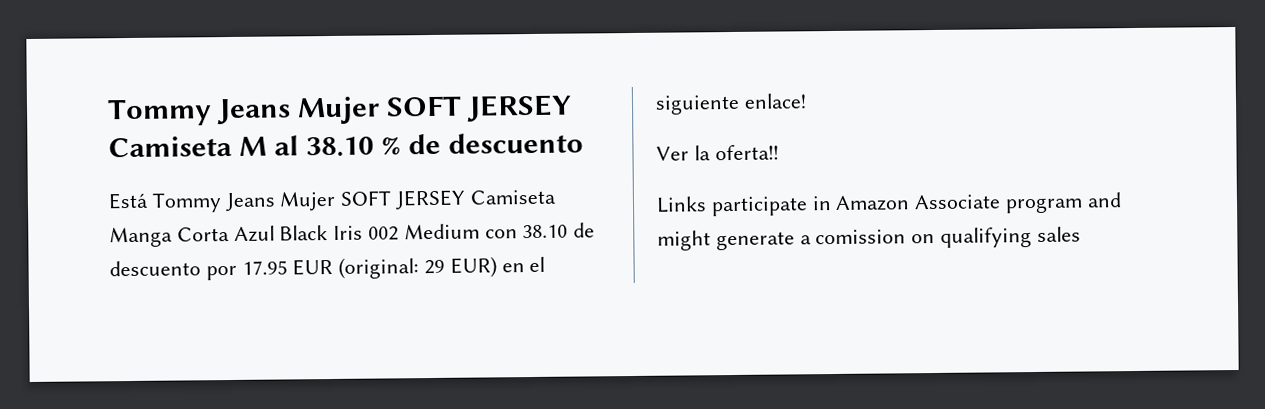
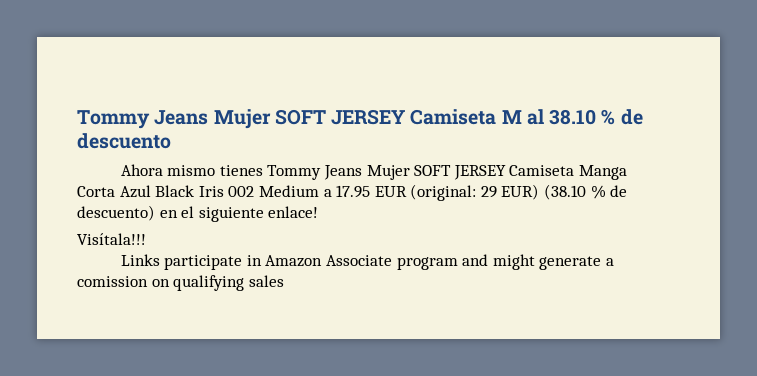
[108,192,149,210] Está -> [120,164,263,176] Ahora mismo tienes
[484,222,596,239] [109,260,237,281] con 38.10 de descuento por -> [323,189,332,197] a
(497, 267) none -> [544,184,628,200] [77,205,155,221] (38.10 % de descuento)
[656,144,779,161] Ver la oferta!! -> [77,233,146,245] Visítala!!!

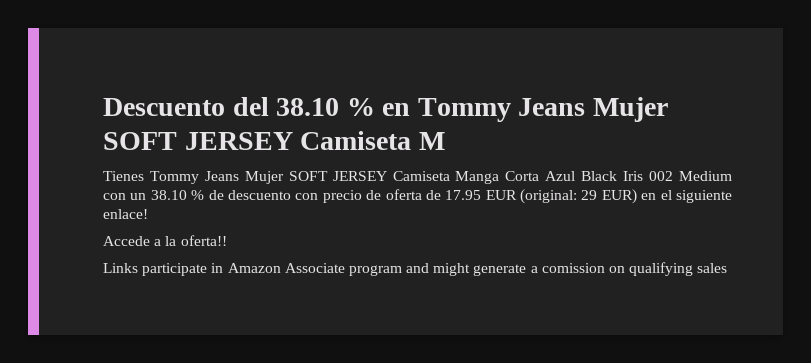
(77, 119) none -> [103,97,411,116] Descuento del 38.10 % en
[526,109,643,125] [77,133,171,149] [120,164,263,176] al 38.10 % de descuento // Ahora mismo tienes -> [103,171,144,181] // Tienes
[323,189,332,197] a -> [103,189,441,203] con un 38.10 % de descuento con precio de oferta de
[544,184,628,200] [77,205,155,221] (38.10 % de descuento) -> (637, 196) none
[77,233,146,245] Visítala!!! -> [103,235,227,246] Accede a la oferta!!

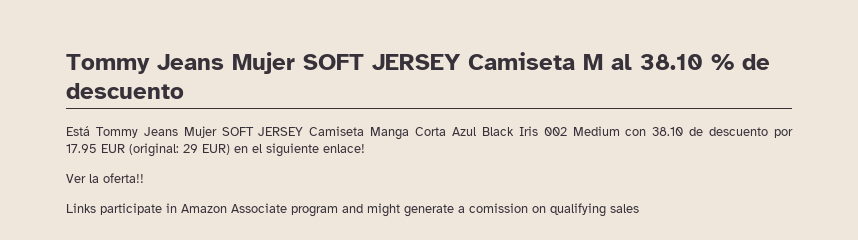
[103,97,411,116] Descuento del 38.10 % en -> (66, 64) none
[103,171,144,181] // Tienes -> [611,54,770,70] [66,83,184,99] [66,126,90,136] al 38.10 % de descuento // Está
[130,189,441,203] un 38.10 % de descuento con precio de oferta de -> [652,127,794,138] 38.10 de descuento por
[103,236,162,246] Accede a -> [66,174,86,183] Ver

